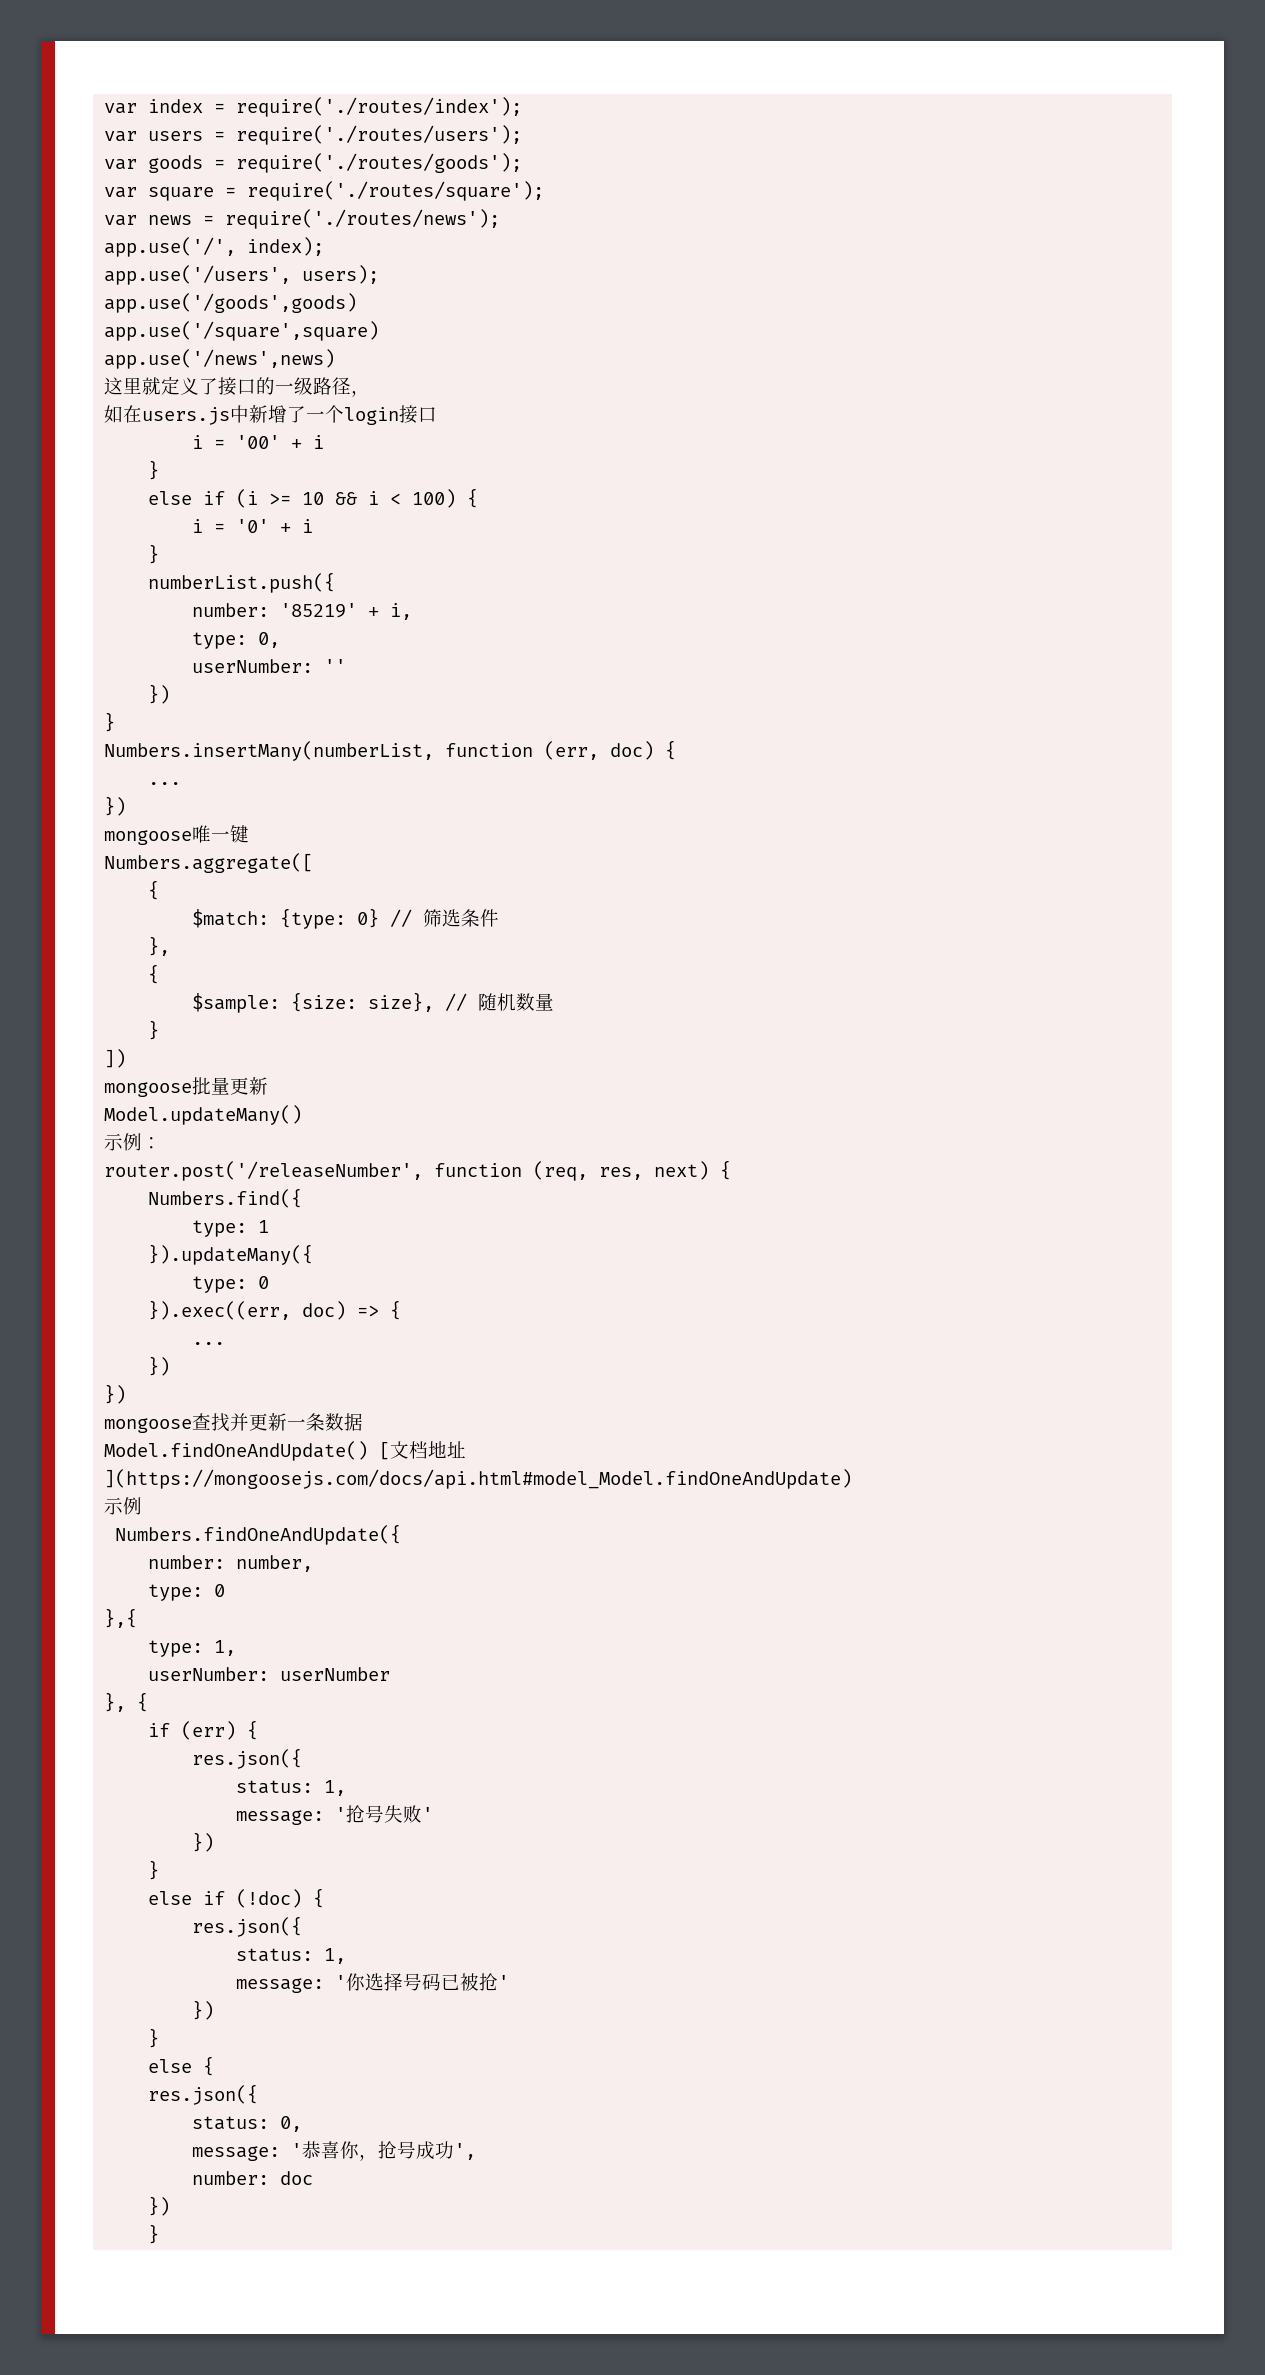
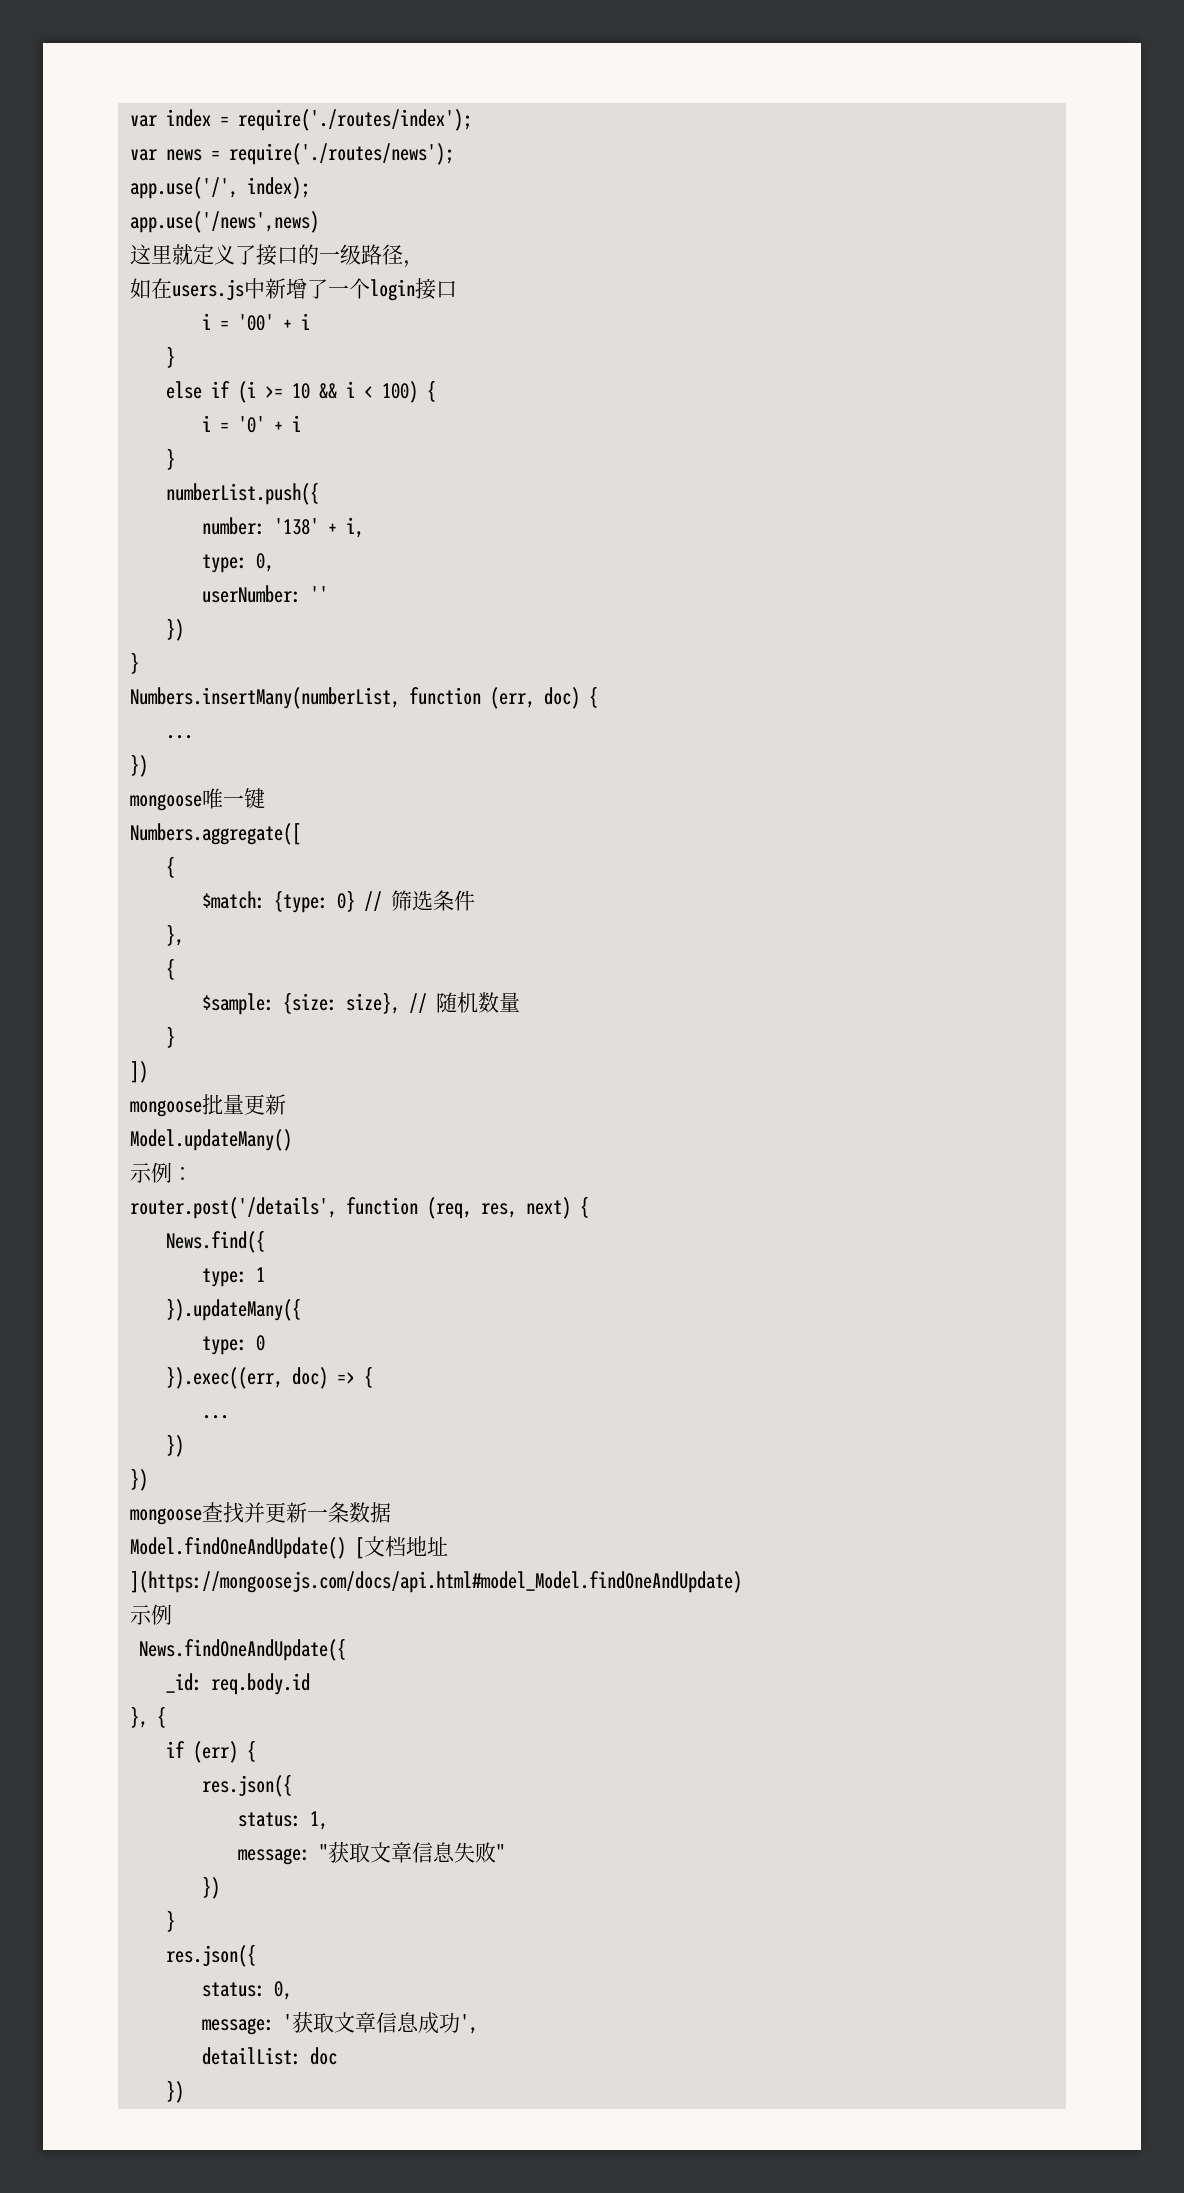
[103,125,522,145] [103,153,522,173] [103,181,544,201] // var users = require('./routes/users'); // var goods = require('./routes/goods'); // var square = require('./routes/square'); -> (472, 120) none
[103,265,379,285] [103,293,357,313] [103,321,379,341] // app.use('/users', users); // app.use('/goods',goods) // app.use('/square',square) -> (310, 188) none
[279,603,357,618] '85219' -> [274,518,319,535] '138'
[103,1161,423,1181] router.post('/releaseNumber', -> [130,1197,337,1219] router.post('/details',
[147,1188,302,1208] Numbers.find({ -> [166,1230,265,1253] News.find({
[114,1524,401,1545] [147,1555,313,1572] [147,1584,225,1601] [103,1608,137,1628] [147,1640,236,1657] [147,1667,390,1681] Numbers.findOneAndUpdate({ // number: number, // type: 0 // },{ // type: 1, // userNumber: userNumber -> [139,1638,346,1661] [166,1673,310,1695] News.findOneAndUpdate({ // _id: req.body.id
[334,1805,433,1823] [191,1832,214,1852] [147,1860,159,1880] [147,1888,324,1908] [191,1916,302,1937] [235,1948,346,1964] [235,1972,509,1993] [191,2000,214,2020] [147,2028,159,2048] [147,2056,214,2076] '抢号失败' // }) // } // else if (!doc) { // res.json({ // status: 1, // message: '你选择号码已被抢' // }) // } // else { -> [319,1841,505,1863] [202,1876,220,1899] [166,1910,175,1932] "获取文章信息失败" // }) // }
[301,2141,416,2161] 恭喜你，抢号 -> [292,2011,419,2033] 获取文章信息
[191,2171,269,2185] number: -> [202,2047,301,2065] detailList:
[147,2224,159,2244] // } -> (184, 2091) none

